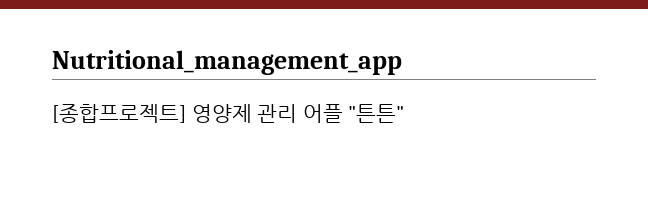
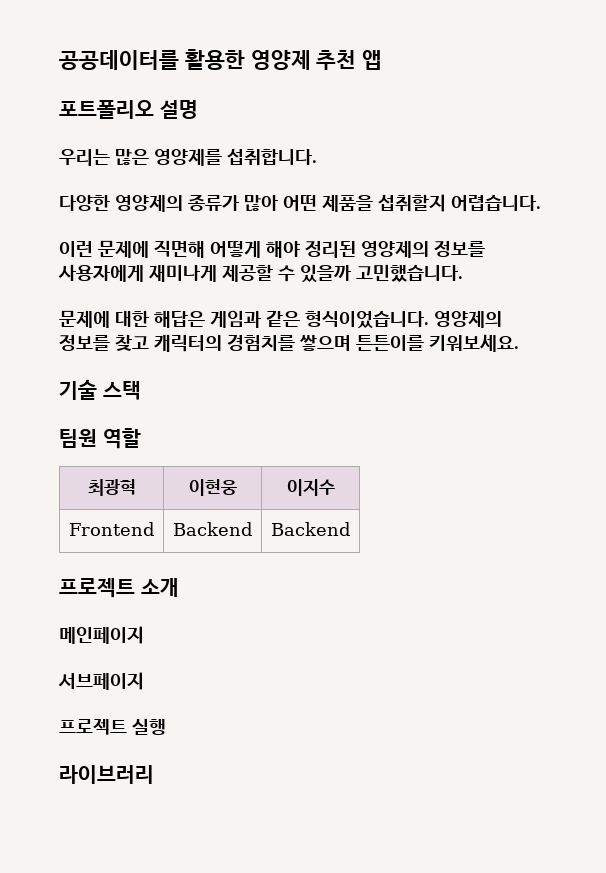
[52,50,402,75] [52,104,405,123] Nutritional_management_app // [종합프로젝트] 영양제 관리 어플 "튼튼" -> [59,49,383,70] [59,100,198,119] [59,148,317,166] [59,194,541,212] [59,240,485,258] [58,264,463,282] [59,310,502,328] [59,334,519,352] [59,379,141,400] [59,428,141,449] [87,479,136,496] [188,479,237,496] [286,479,335,496] [68,522,155,536] [172,522,253,536] [270,522,351,536] [59,578,179,598] [59,626,144,644] [58,672,144,690] [59,718,166,735] [59,765,154,784] 공공데이터를 활용한 영양제 추천 앱 // 포트폴리오 설명 // 우리는 많은 영양제를 섭취합니다. // 다양한 영양제의 종류가 많아 어떤 제품을 섭취할지 어렵습니다. // 이런 문제에 직면해 어떻게 해야 정리된 영양제의 정보를 사용자에게 재미나게 제공할 수 있을까 고민했습니다. // 문제에 대한 해답은 게임과 같은 형식이었습니다. 영양제의 정보를 찾고 캐릭터의 경험치를 쌓으며 튼튼이를 키워보세요. // 기술 스택 // 팀원 역할 // 최광혁 | 이현웅 | 이지수 // Frontend | Backend | Backend // 프로젝트 소개 // 메인페이지 // 서브페이지 // 프로젝트 실행 // 라이브러리

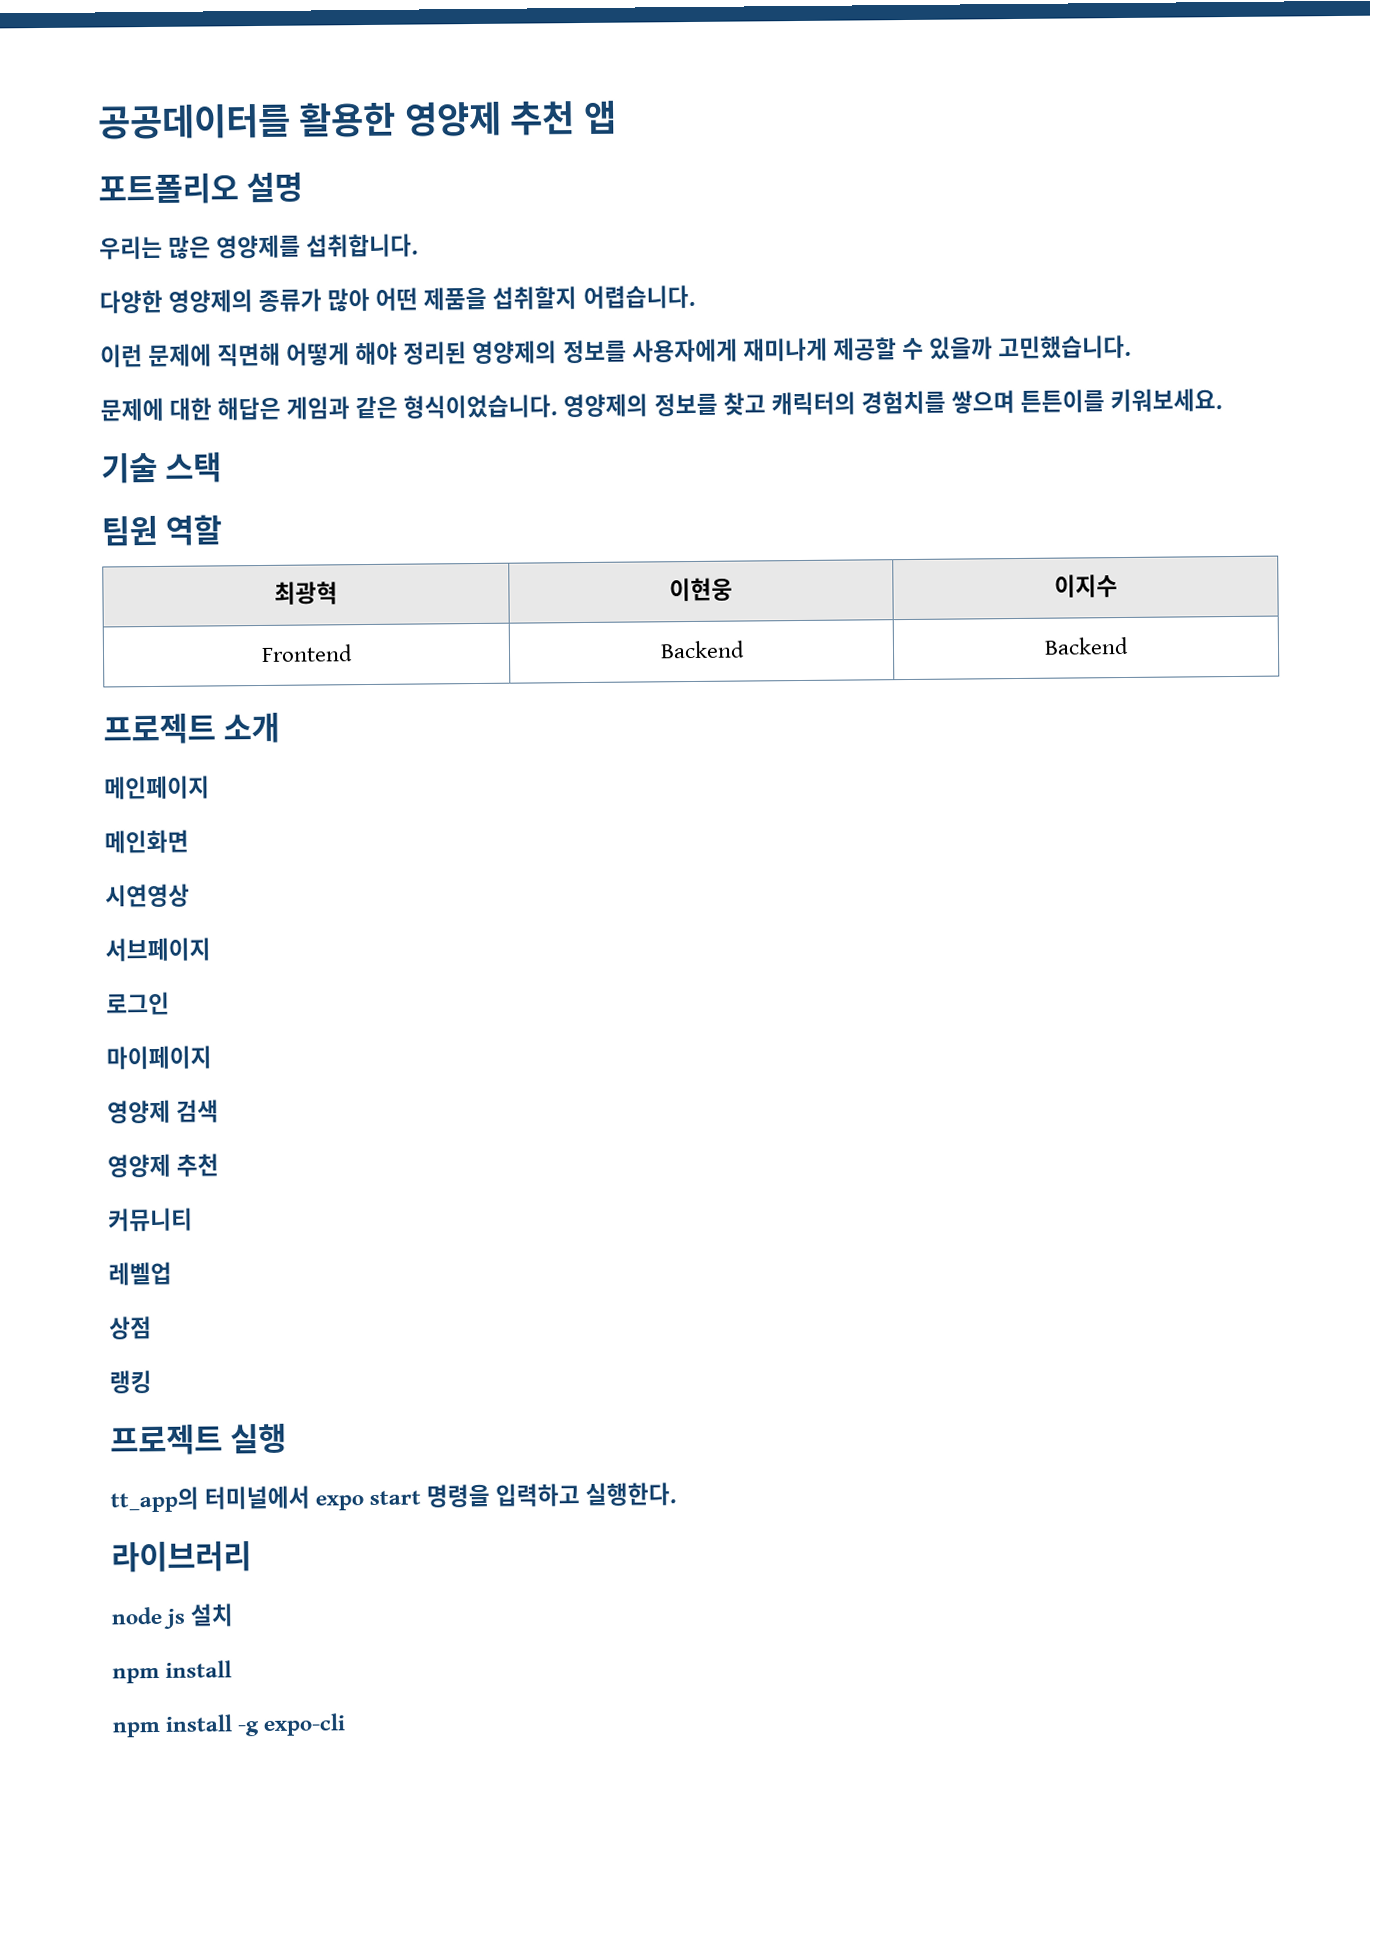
(144, 635) none -> [104,829,189,854] [105,883,190,908] // 메인화면 // 시연영상
[59,718,166,735] [59,765,154,784] 프로젝트 실행 // 라이브러리 -> [106,991,170,1016] [106,1045,212,1070] [107,1099,220,1124] [107,1153,220,1178] [108,1207,193,1232] [108,1261,172,1286] [109,1316,152,1340] [109,1370,152,1394] [110,1422,288,1456] [110,1482,678,1513] [111,1540,252,1573] [111,1603,235,1629] [112,1660,233,1684] [112,1713,347,1738] 로그인 // 마이페이지 // 영양제 검색 // 영양제 추천 // 커뮤니티 // 레벨업 // 상점 // 랭킹 // 프로젝트 실행 // tt_app의 터미널에서 expo start 명령을 입력하고 실행한다. // 라이브러리 // node js 설치 // npm install // npm install -g expo-cli

